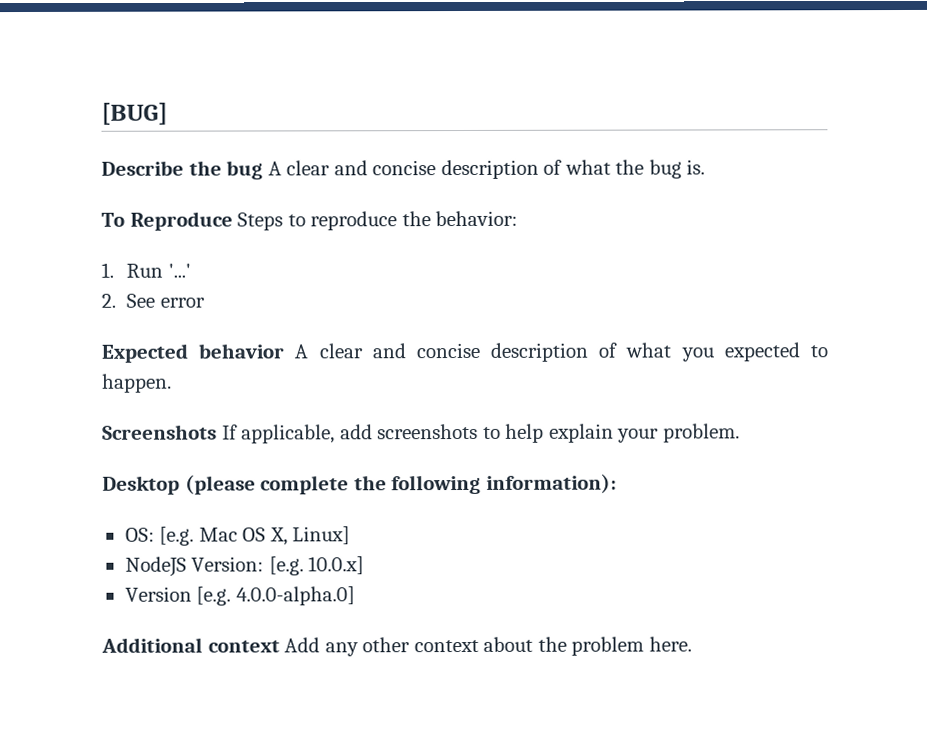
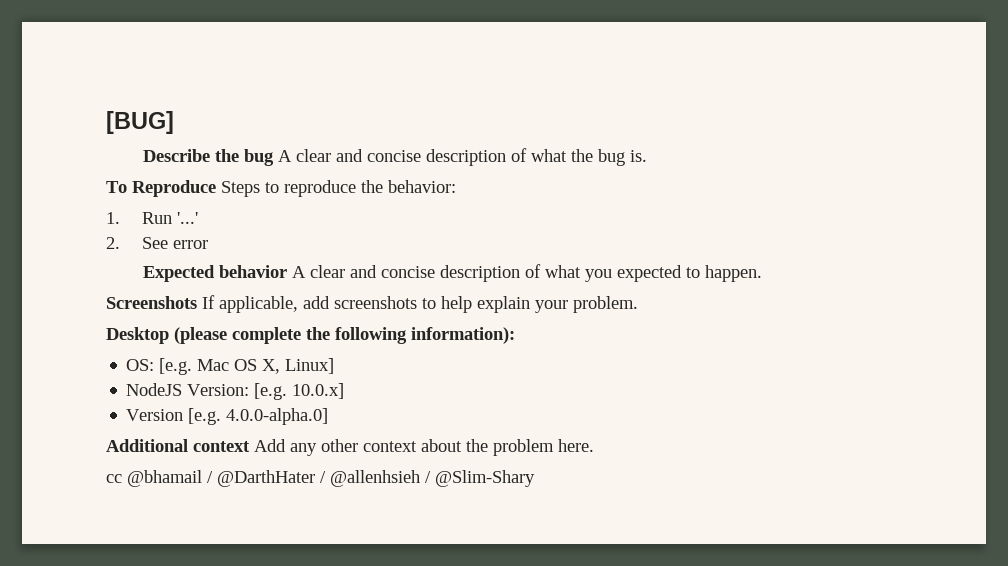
(692, 644) none -> [106,470,535,487] // cc @bhamail / @DarthHater / @allenhsieh / @Slim-Shary

